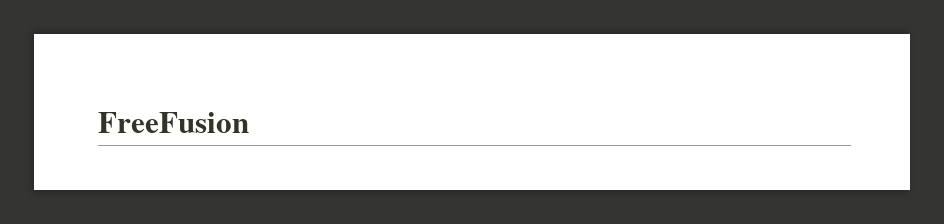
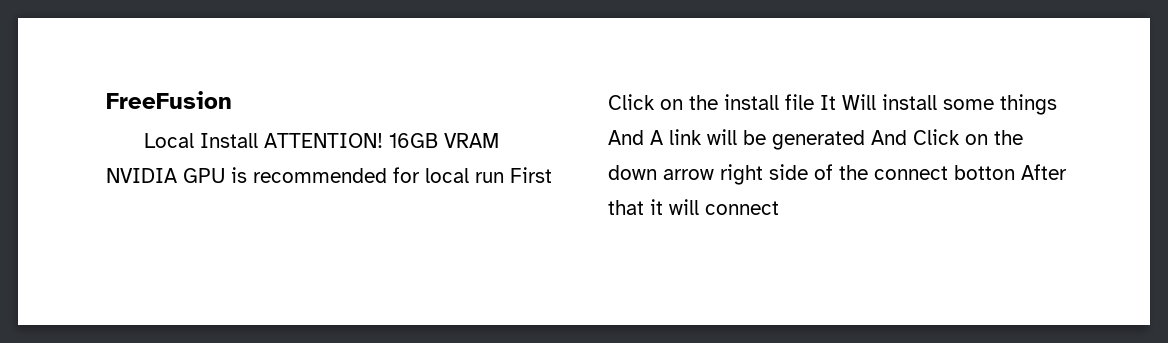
(249, 122) none -> [144,133,500,148] [106,167,552,183] [608,94,1057,115] [608,129,1023,150] [608,164,1067,185] [608,199,779,215] // Local Install ATTENTION! 16GB VRAM NVIDIA GPU is recommended for local run First Click on the install file It Will install some things And A link will be generated And Click on the down arrow right side of the connect botton After that it will connect

